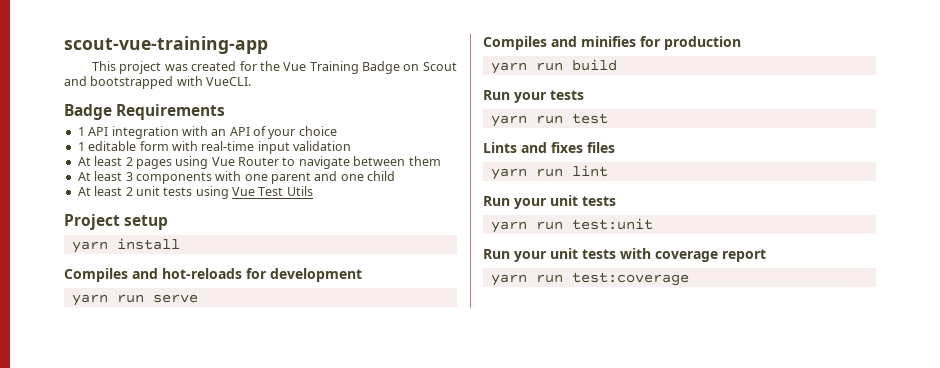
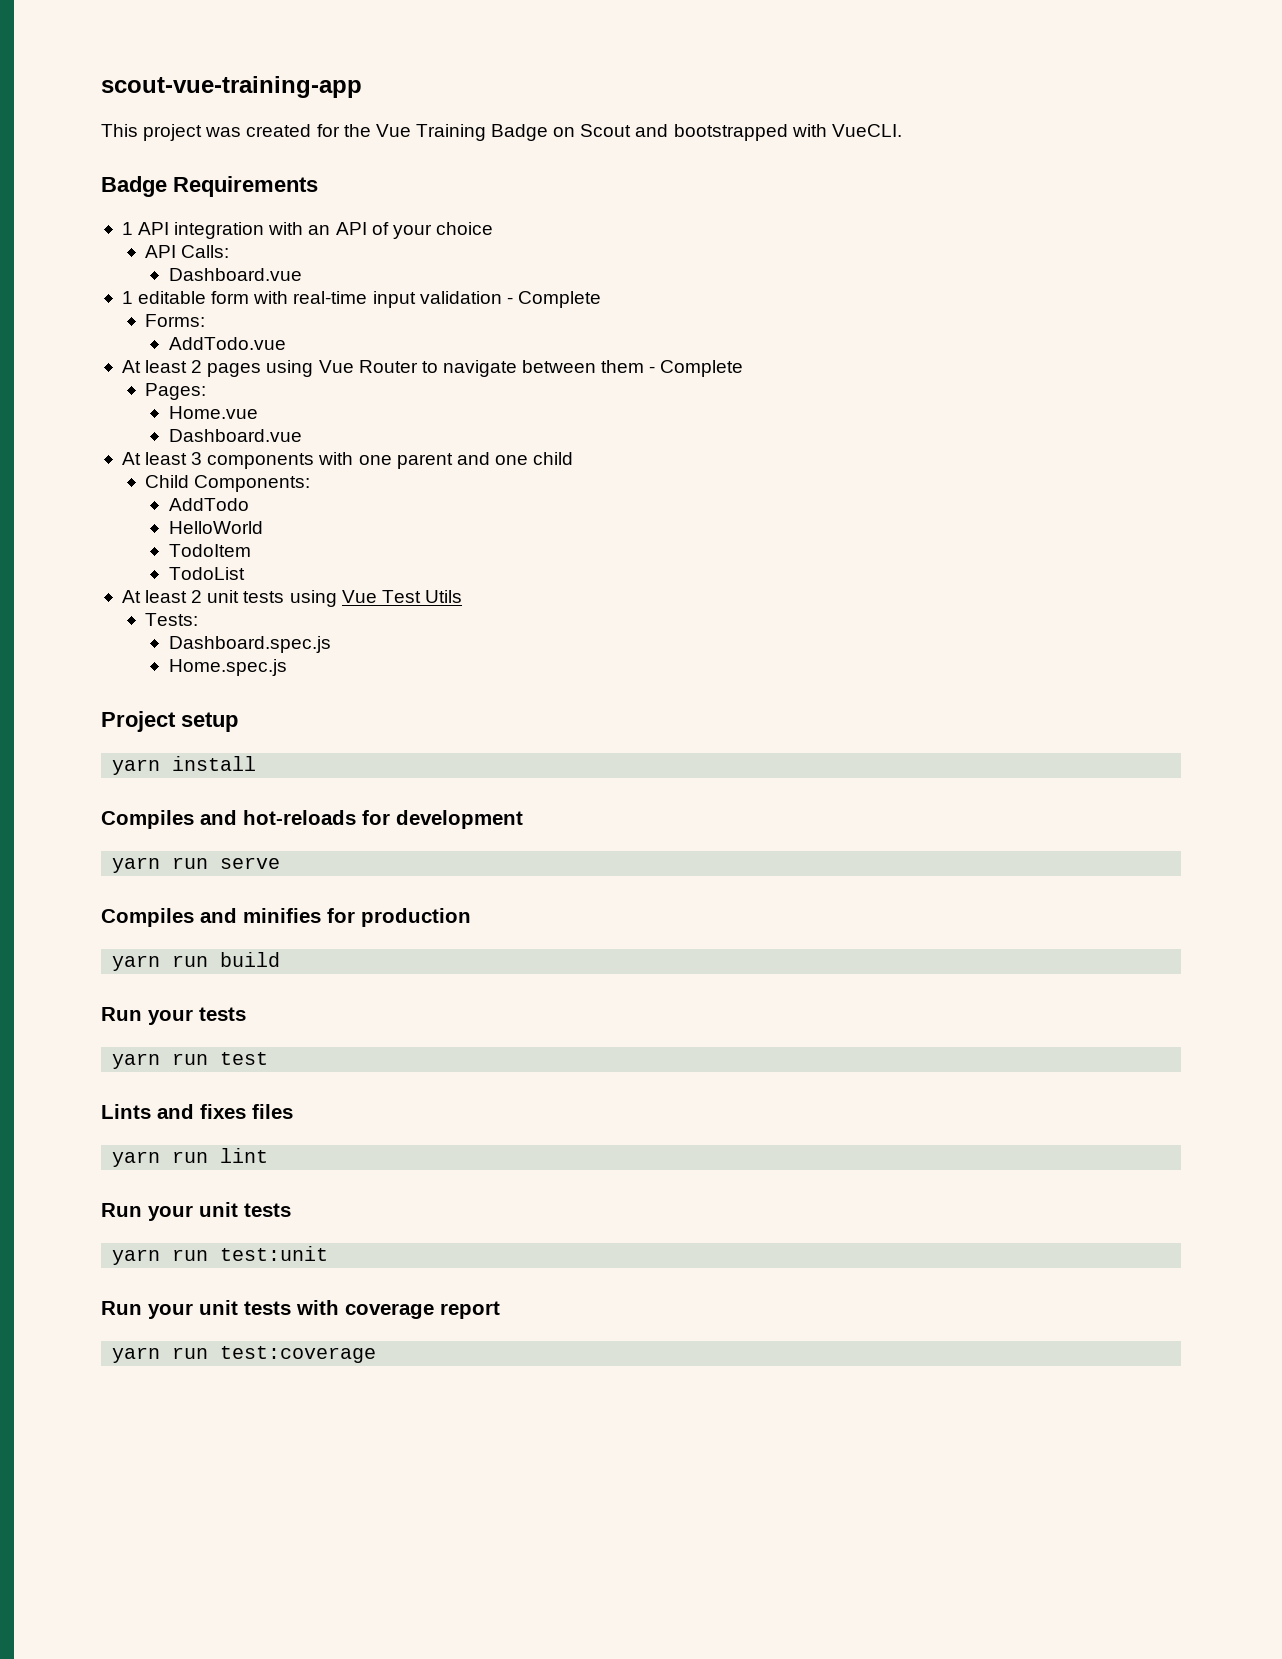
(337, 131) none -> [145,245,230,258] [168,268,302,281] // API Calls: // Dashboard.vue
(351, 146) none -> [506,291,601,308] [145,314,206,327] [168,337,286,350] - Complete // Forms: // AddTodo.vue
(441, 161) none -> [649,360,744,377] [145,383,207,400] [168,406,258,419] [168,429,302,442] - Complete // Pages: // Home.vue // Dashboard.vue
(396, 176) none -> [145,475,311,492] [168,498,249,511] [168,521,263,534] [168,544,251,557] [168,567,245,580] // Child Components: // AddTodo // HelloWorld // TodoItem // TodoList
(313, 191) none -> [145,613,199,626] [168,636,331,653] [168,659,287,676] // Tests: // Dashboard.spec.js // Home.spec.js

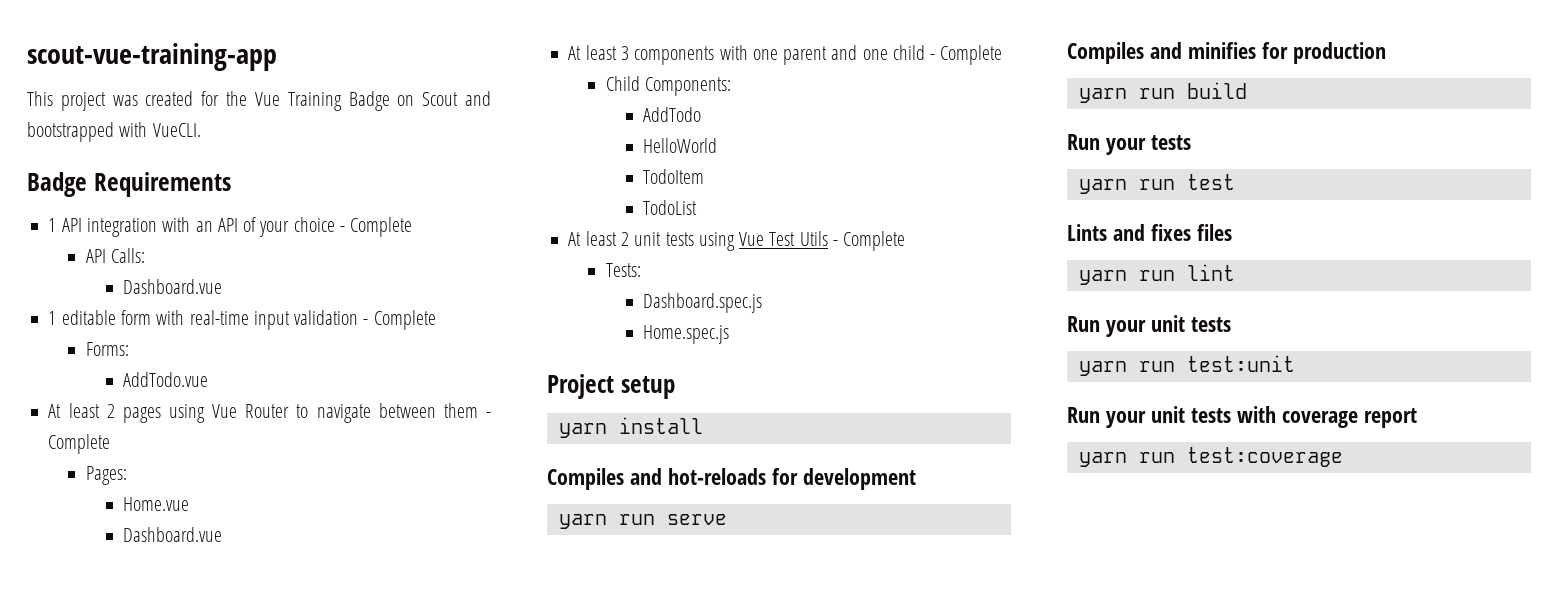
(493, 228) none -> [339,217,413,237] - Complete
(574, 458) none -> [930,45,1003,65] - Complete
(462, 596) none -> [832,231,906,251] - Complete

